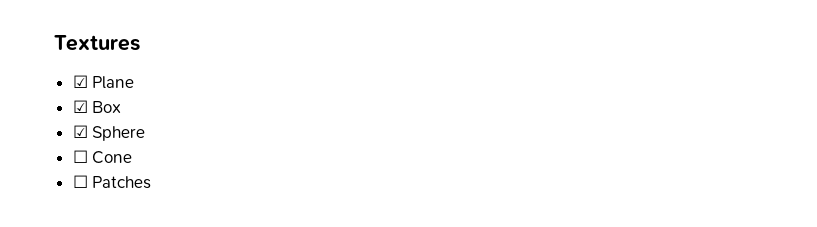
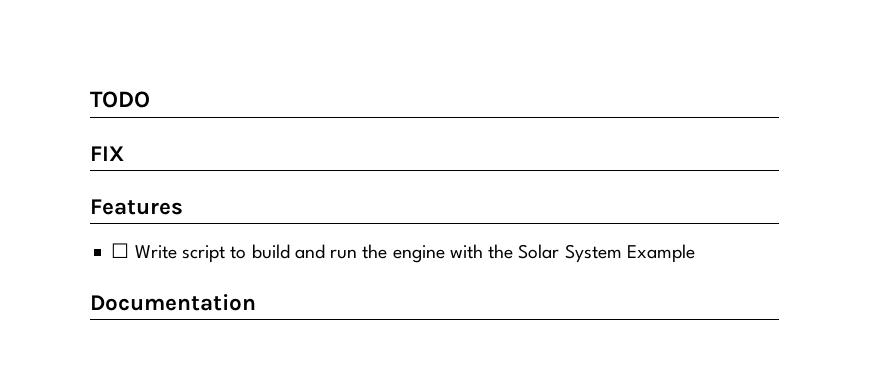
[54,35,140,51] [72,75,135,89] [72,100,122,113] [72,125,146,141] [72,150,133,164] [72,175,152,189] Textures // ☑ Plane // ☑ Box // ☑ Sphere // ☐ Cone // ☐ Patches -> [90,91,150,108] [90,146,124,161] [90,199,183,215] [111,243,695,263] [90,294,256,311] TODO // FIX // Features // ☐ Write script to build and run the engine with the Solar System Example // Documentation

